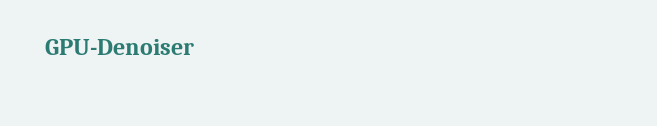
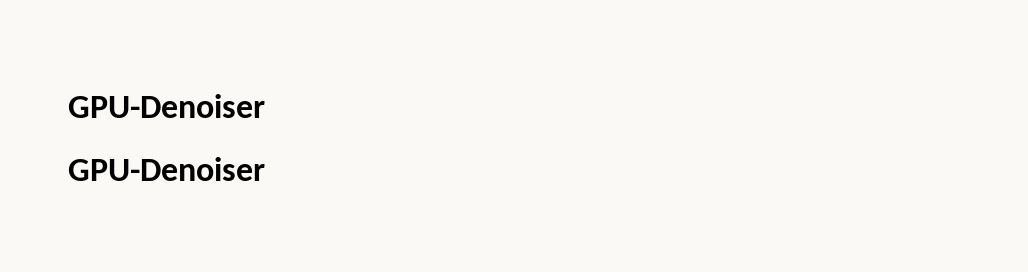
[45,39,194,55] GPU-Denoiser -> [68,94,265,118] [68,157,265,181] GPU-Denoiser // GPU-Denoiser

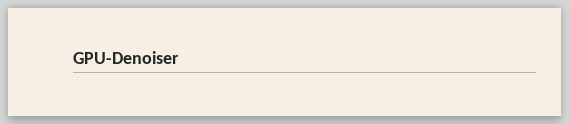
[68,94,265,118] [68,157,265,181] GPU-Denoiser // GPU-Denoiser -> [73,51,179,64] GPU-Denoiser

